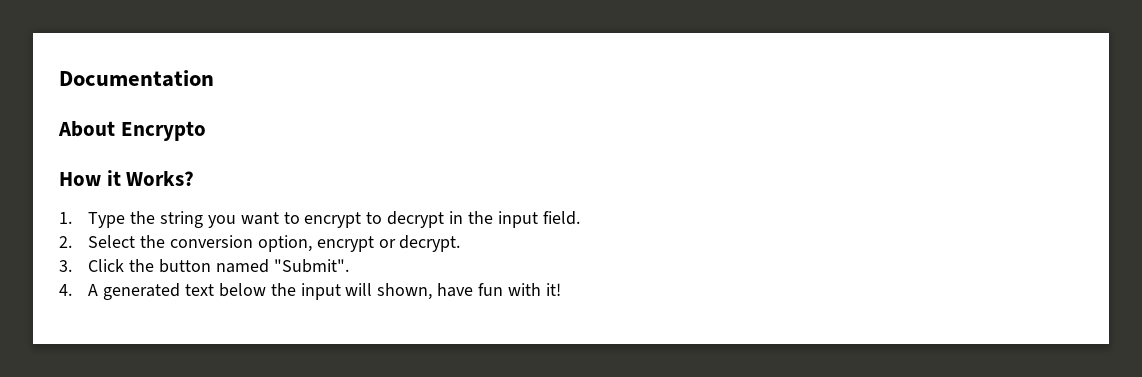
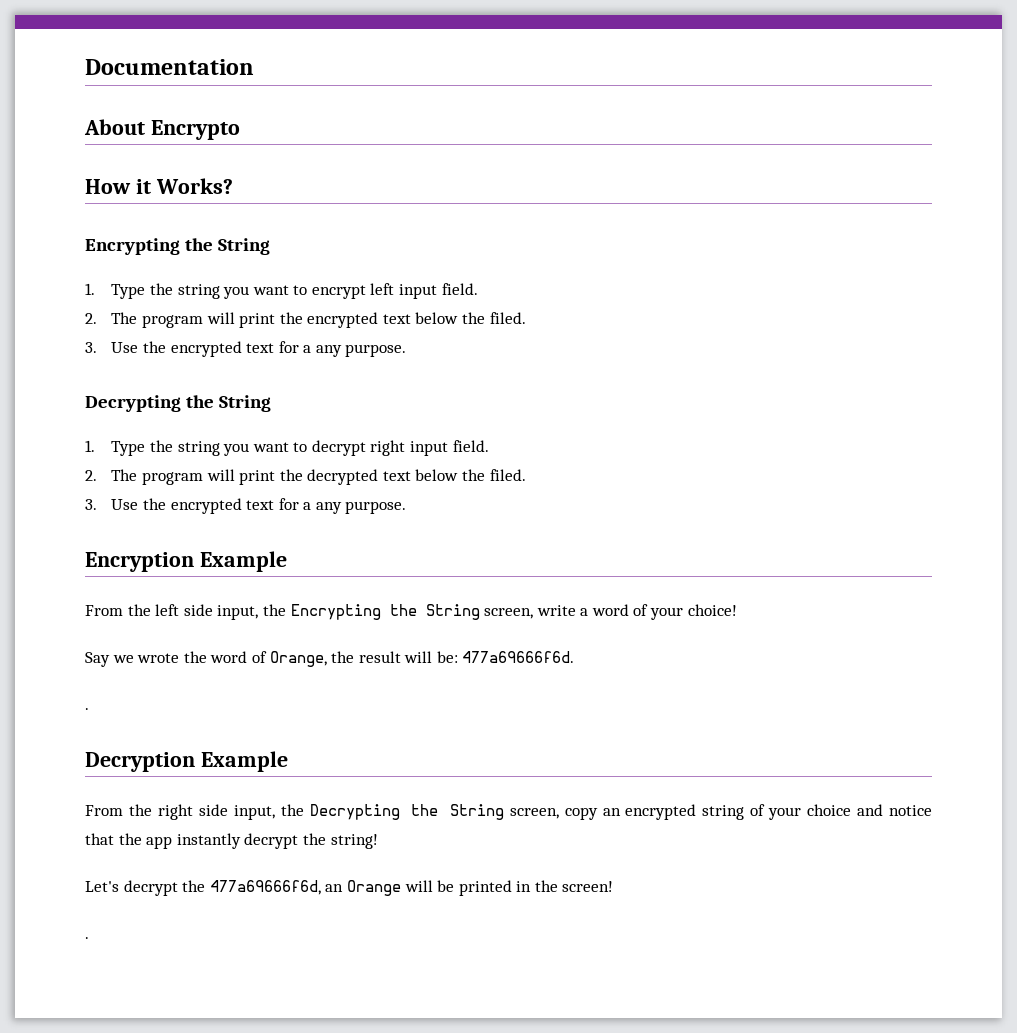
(195, 178) none -> [85,238,271,255] // Encrypting the String
[366,211,580,228] [59,235,461,252] [59,259,349,273] [59,283,561,300] to decrypt in the input field. // 2. Select the conversion option, encrypt or decrypt. // 3. Click the button named "Submit". // 4. A generated text below the input will shown, have fun with it! -> [370,283,478,299] [85,312,526,328] [85,341,407,357] [85,395,272,412] [85,440,489,456] [85,469,526,485] [85,498,407,514] [85,551,287,572] [85,604,737,620] [85,651,575,667] [85,708,89,710] [85,751,288,772] [85,804,932,820] [85,833,378,849] [85,880,614,896] [85,937,89,939] left input field. // 2. The program will print the encrypted text below the filed. // 3. Use the encrypted text for a any purpose. // Decrypting the String // 1. Type the string you want to decrypt right input field. // 2. The program will print the decrypted text below the filed. // 3. Use the encrypted text for a any purpose. // Encryption Example // From the left side input, the Encrypting the String screen, write a word of your choice! // Say we wrote the word of Orange, the result will be: 477a69666f6d. // . // Decryption Example // From the right side input, the Decrypting the String screen, copy an encrypted string of your choice and notice that the app instantly decrypt the string! // Let's decrypt the 477a69666f6d, an Orange will be printed in the screen! // .

